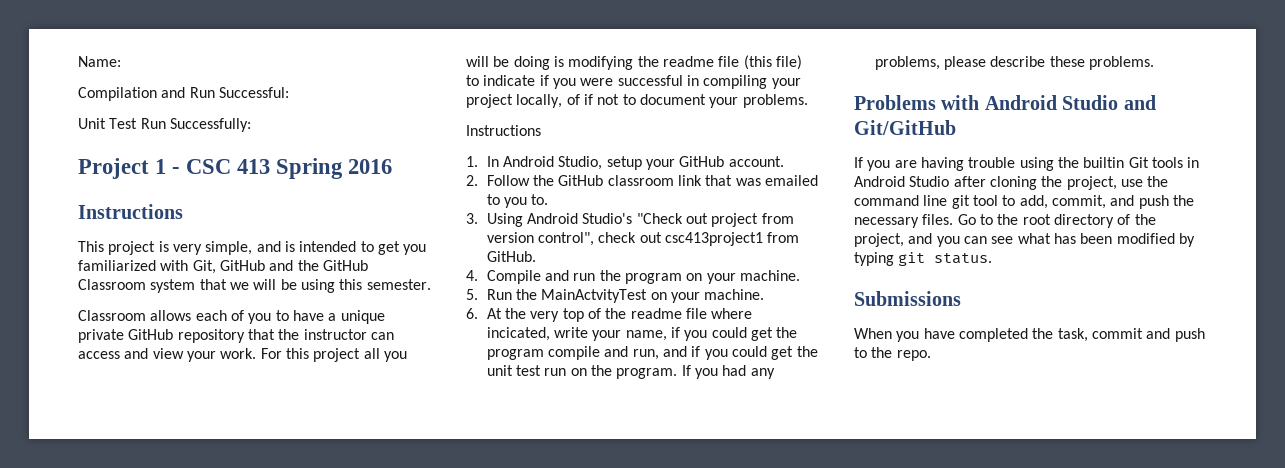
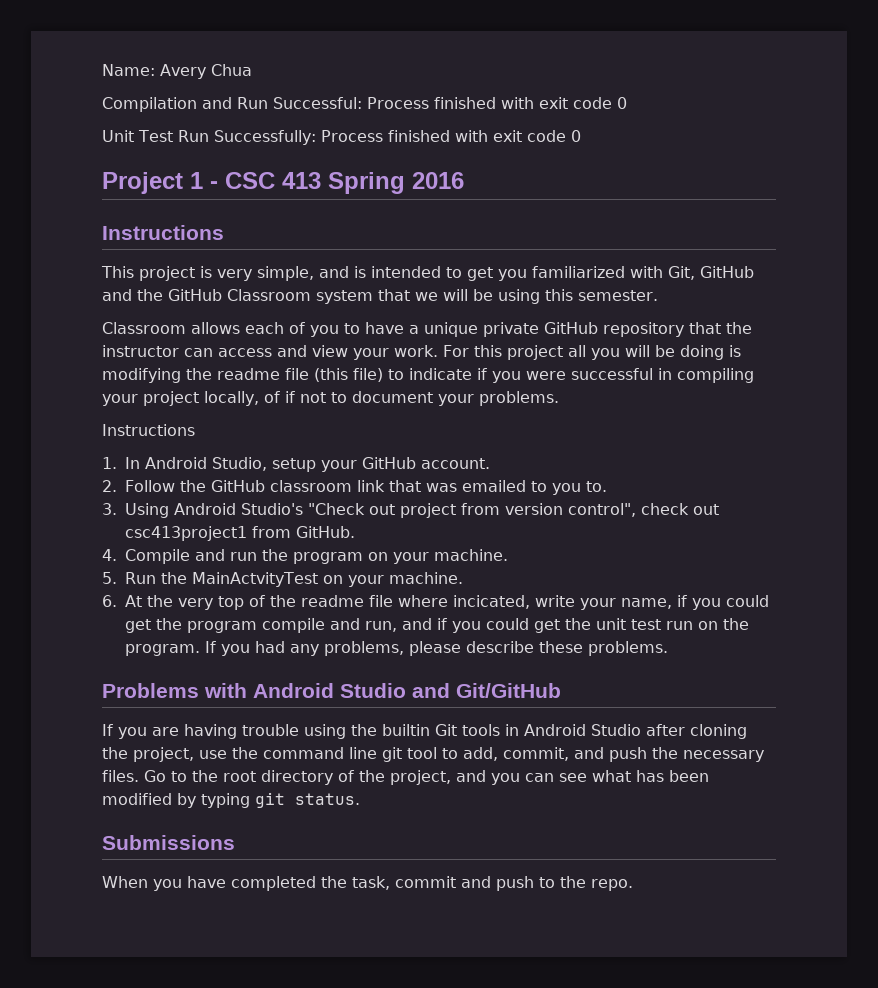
(121, 61) none -> [160,64,252,79] Avery Chua
[78,118,251,132] // Unit Test Run Successfully: -> [367,97,627,109] [102,130,581,145] Process finished with exit code 0 // Unit Test Run Successfully: Process finished with exit code 0

